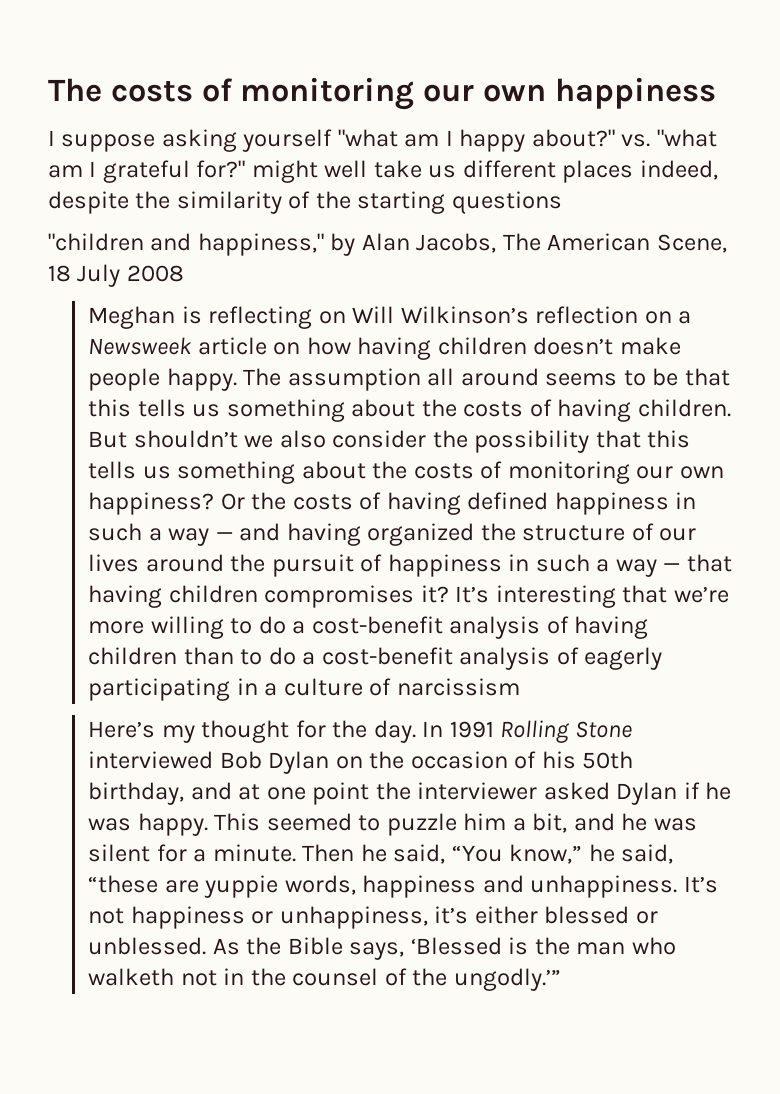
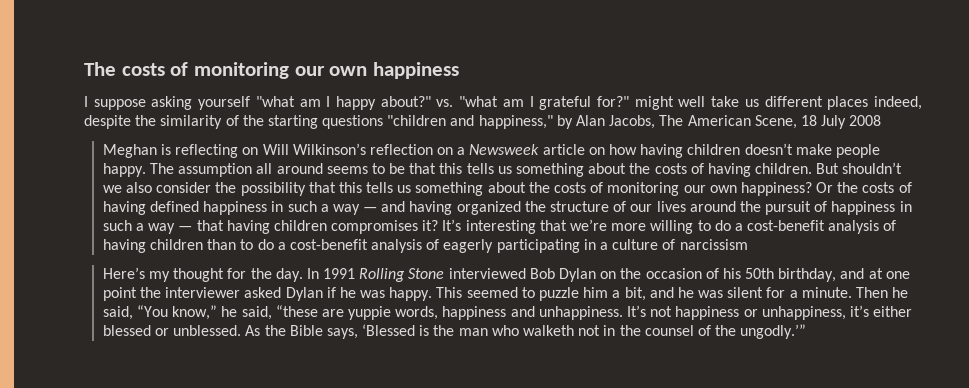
(562, 202) // -> (384, 122) none

